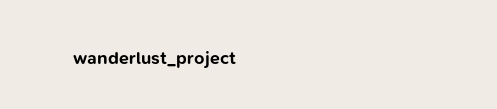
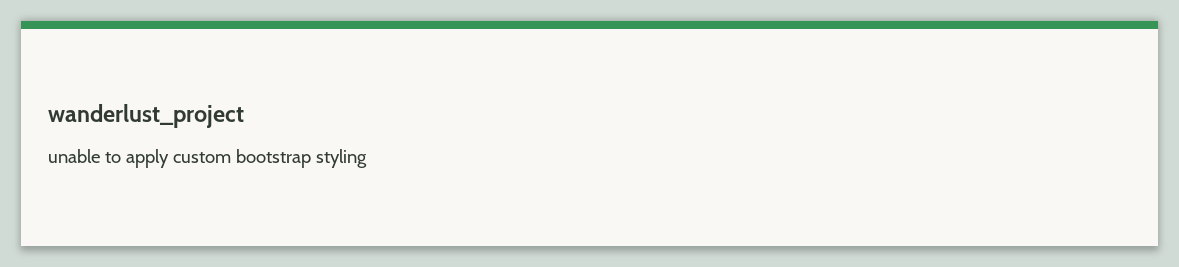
(236, 60) none -> [48,149,367,168] // unable to apply custom bootstrap styling

